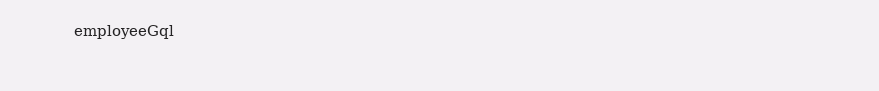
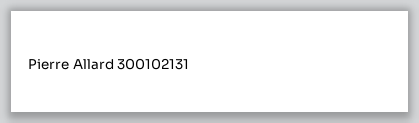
[74,25,174,39] employeeGql -> [28,58,190,70] Pierre Allard 300102131

